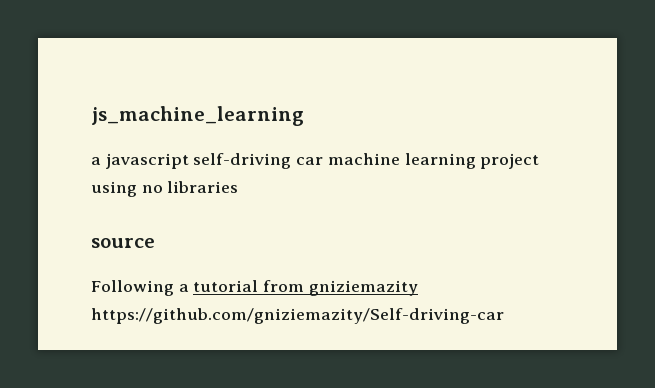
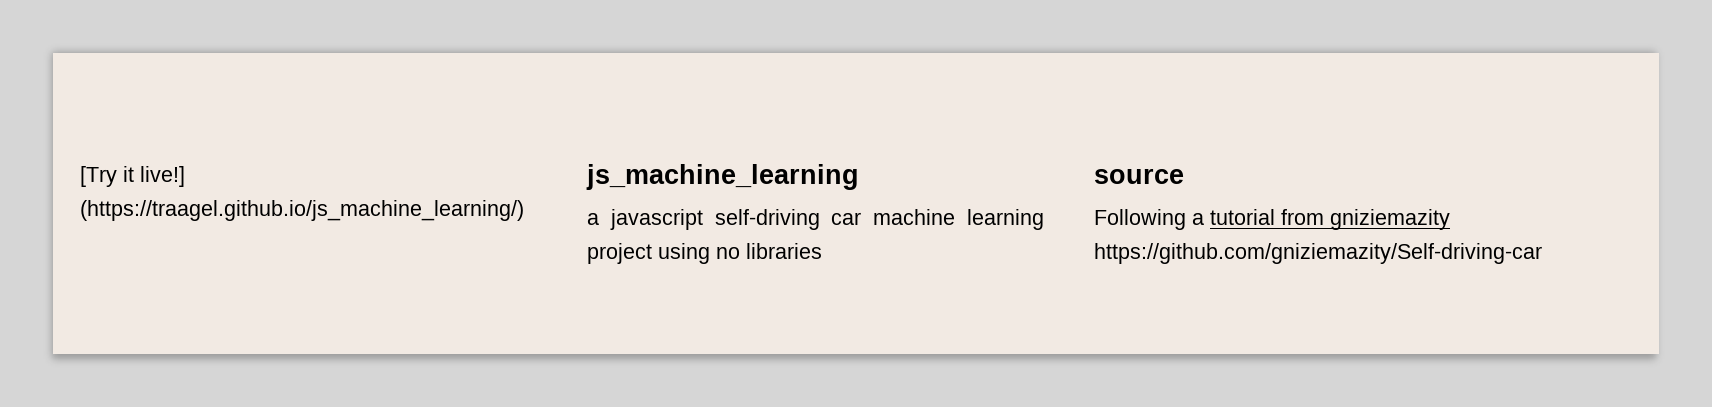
(91, 116) none -> [80,166,185,187] [80,200,524,221] [Try it live!] (https://traagel.github.io/js_machine_learning/) //

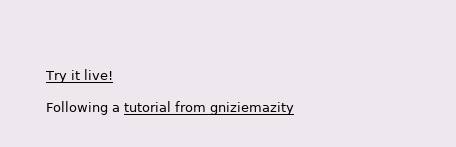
[80,166,185,187] [80,200,524,221] [586,164,859,190] [587,209,1044,230] [587,243,822,264] [1094,169,1184,184] [Try it live!] (https://traagel.github.io/js_machine_learning/) // js_machine_learning // a javascript self-driving car machine learning project using no libraries // source -> [45,69,113,83] Try it live!
[1094,243,1542,264] https://github.com/gniziemazity/Self-driving-car -> (294, 108) none

